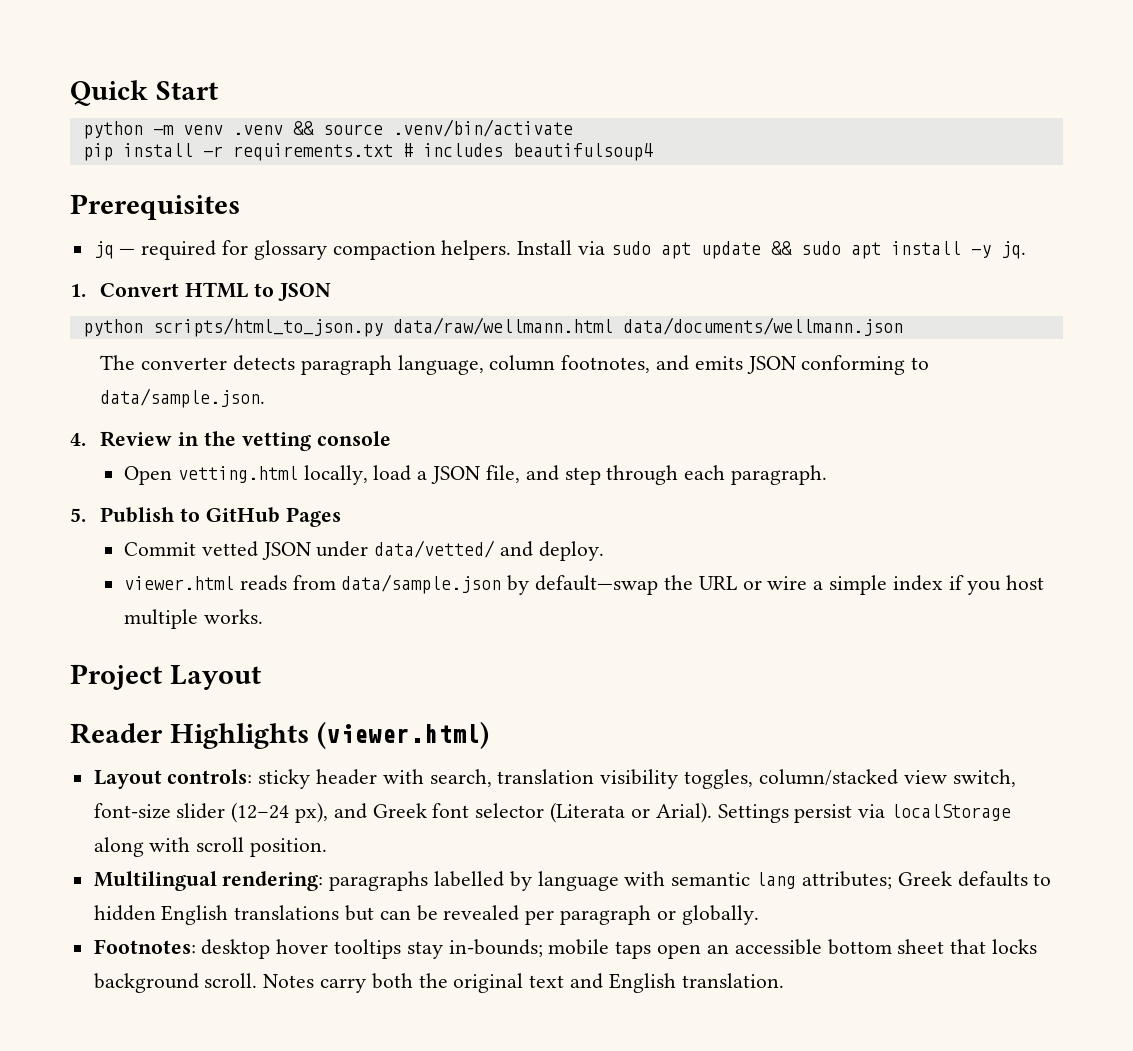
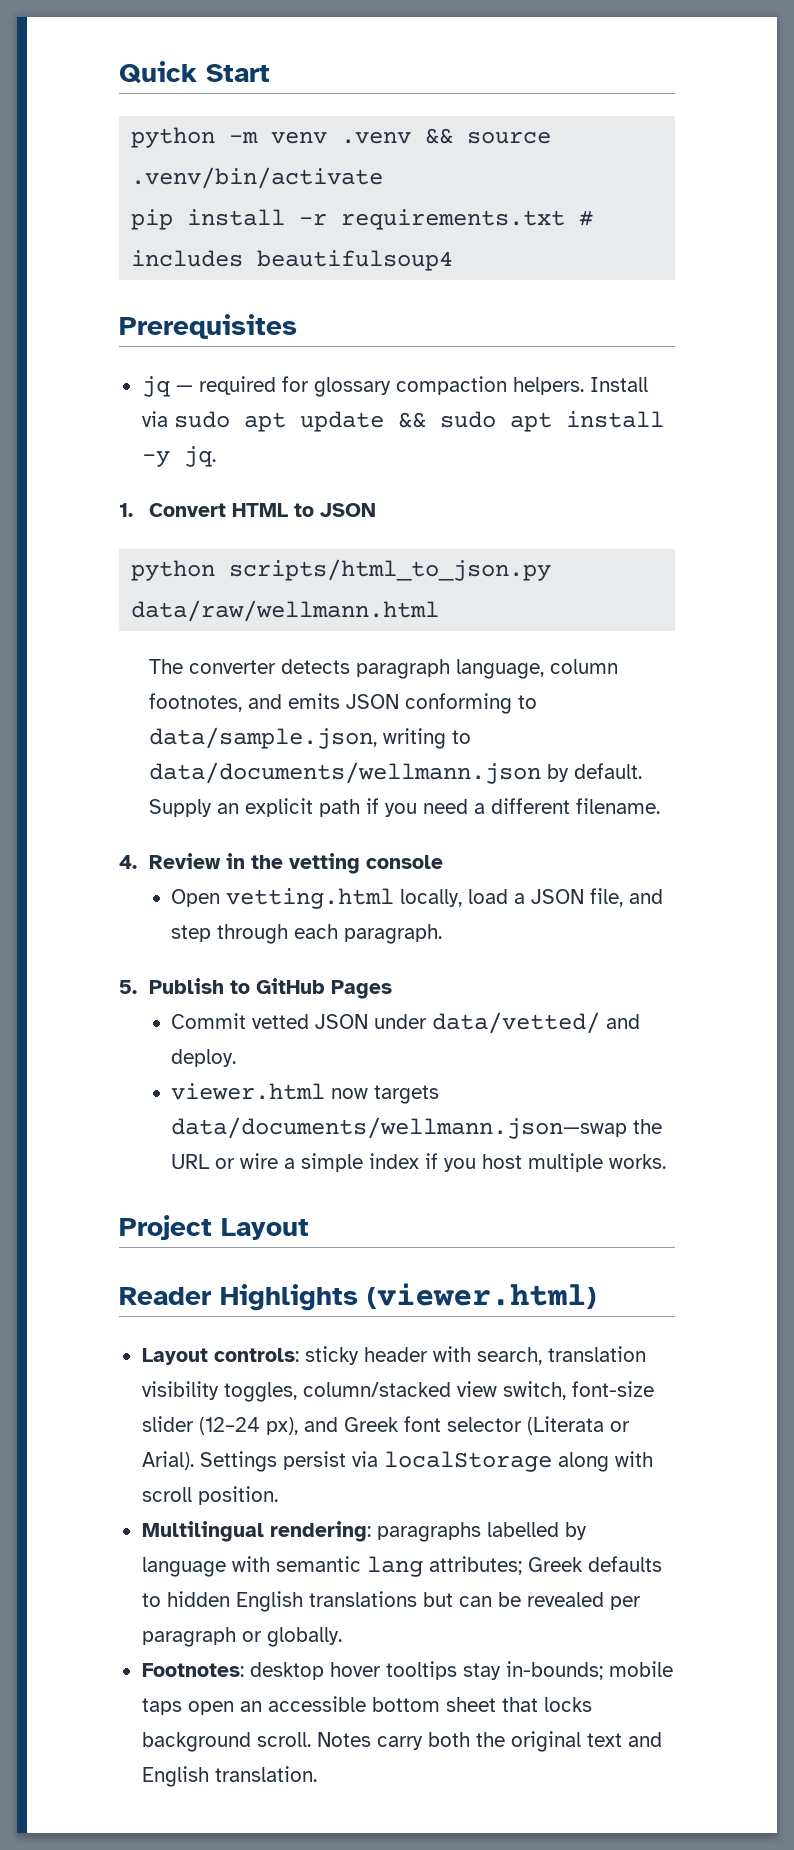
[622,317,903,336] data/documents/wellmann.json -> (440, 611) none
[100,388,266,408] data/sample.json. -> [148,727,471,749] [148,762,642,784] [148,798,660,817] data/sample.json, writing to data/documents/wellmann.json by default. Supply an explicit path if you need a different filename.
[239,574,659,595] reads from data/sample.json by default—swap -> [331,1085,440,1104] [171,1117,628,1139] now targets data/documents/wellmann.json—swap

